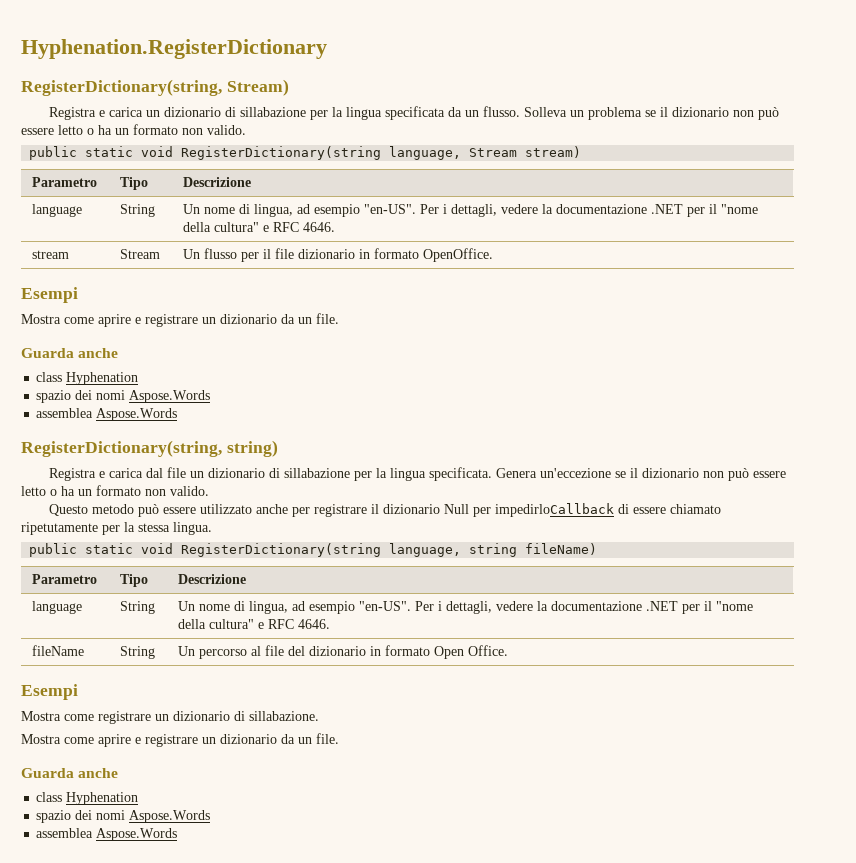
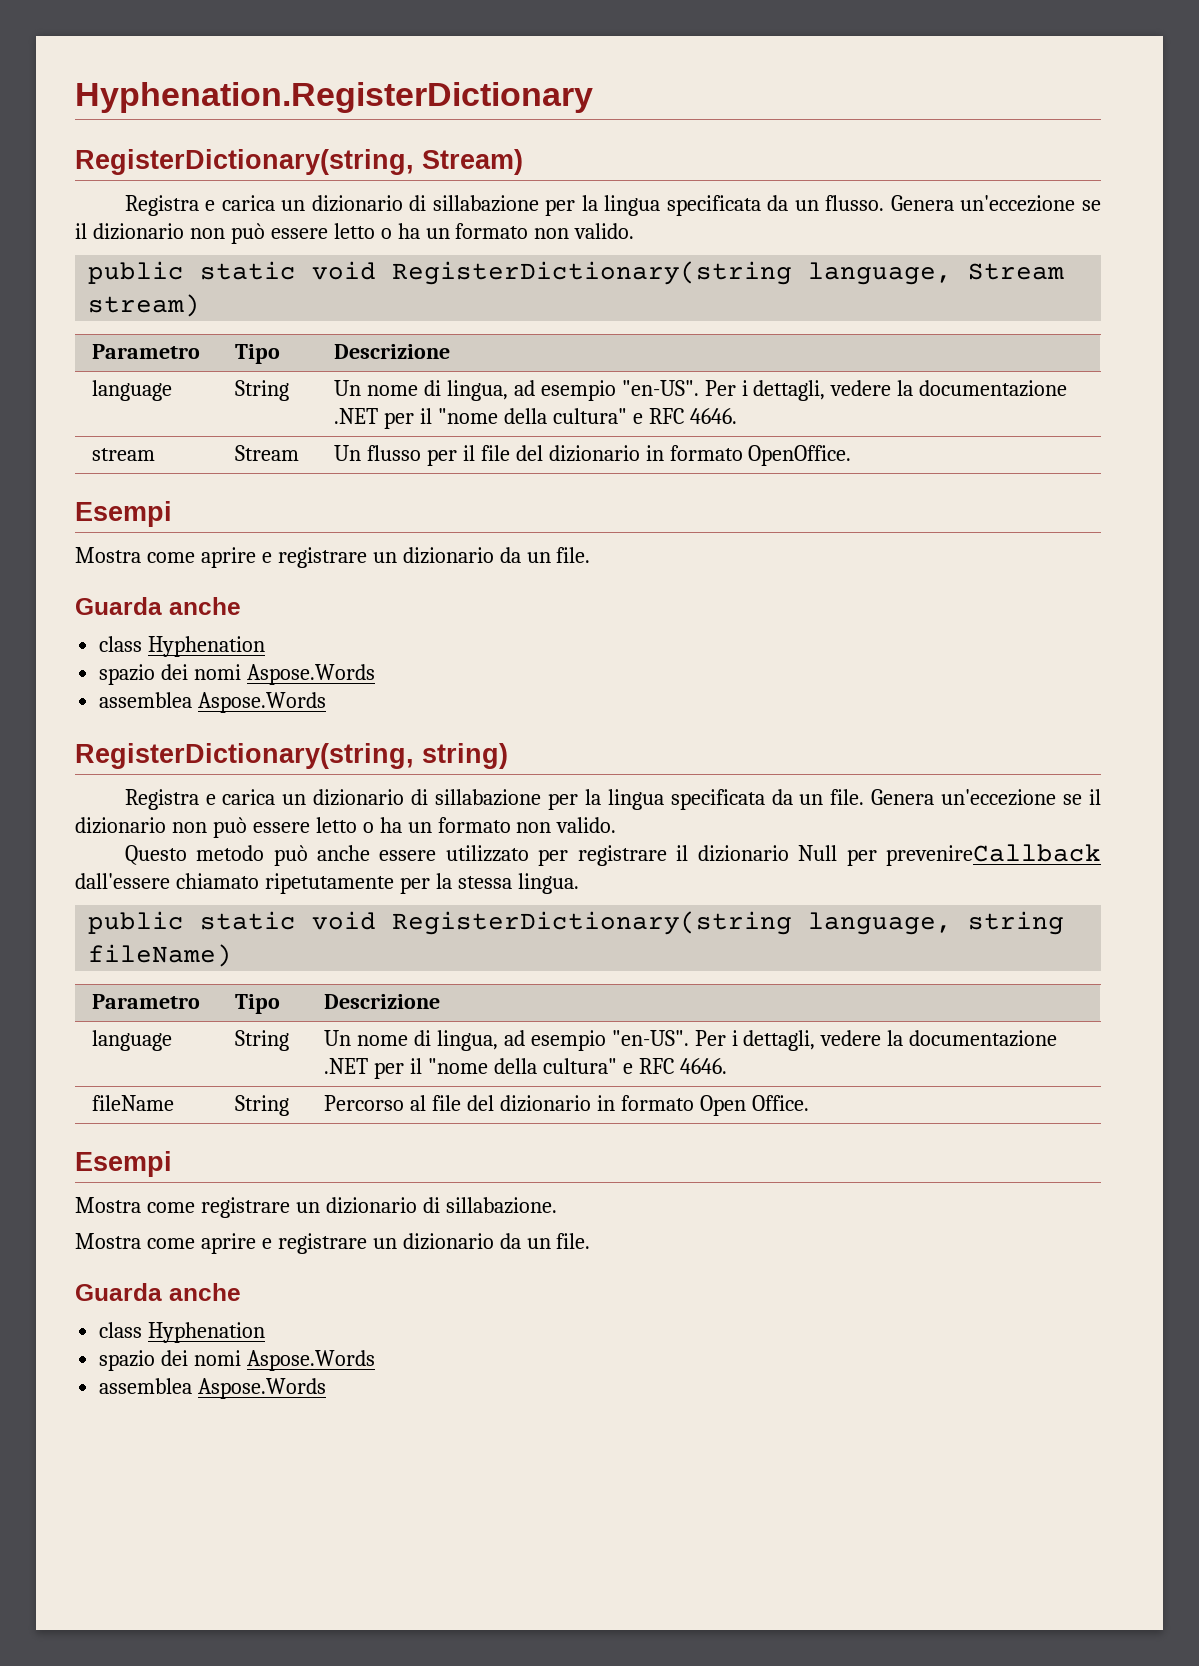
[524,107,643,120] Solleva un problema -> [890,195,1076,212] Genera un'eccezione
(295, 253) none -> [515,445,543,461] del
[146,467,493,481] dal file un dizionario di sillabazione per la lingua specificata. -> [282,789,865,810] un dizionario di sillabazione per la lingua specificata da un file.
(160, 510) none -> [316,845,370,861] anche
[256,504,289,514] anche -> (529, 853) none
[495,503,667,517] impedirloCallback di essere -> [885,844,1101,866] [75,873,170,889] prevenireCallback dall'essere
[178,646,248,659] Un percorso -> [324,1095,405,1111] Percorso

